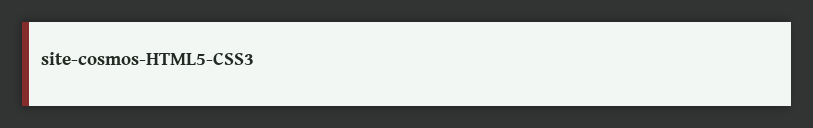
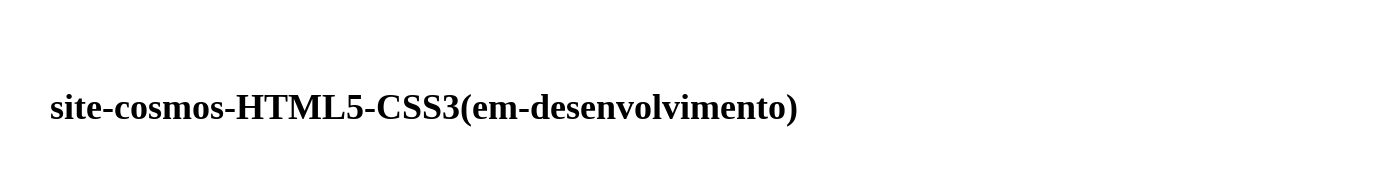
[41,52,254,65] site-cosmos-HTML5-CSS3 -> [50,94,798,127] site-cosmos-HTML5-CSS3(em-desenvolvimento)

